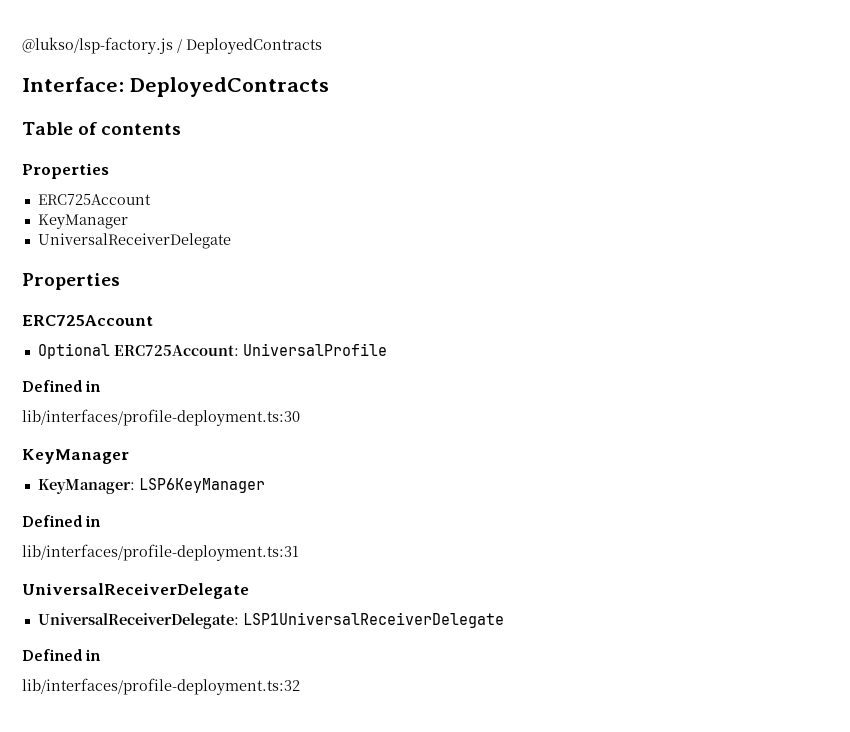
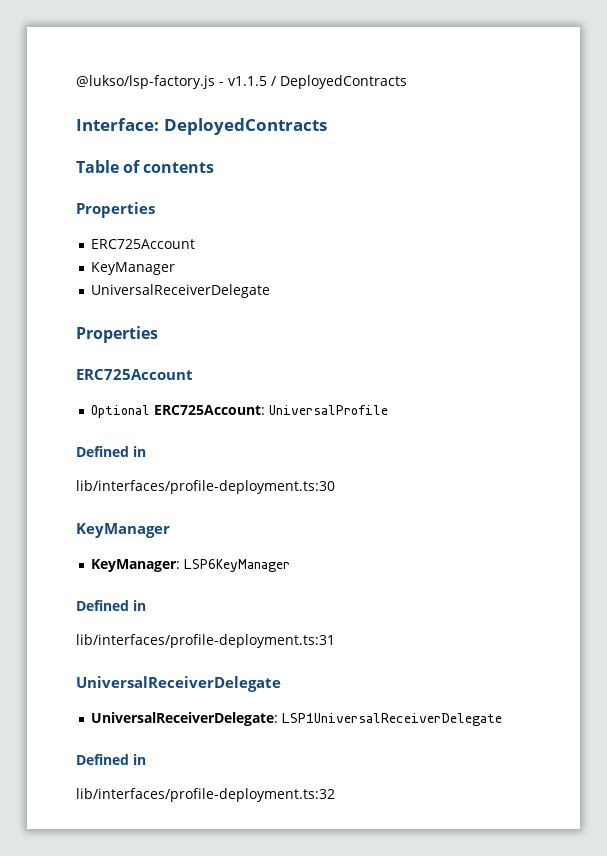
(173, 45) none -> [219,76,267,86] - v1.1.5

